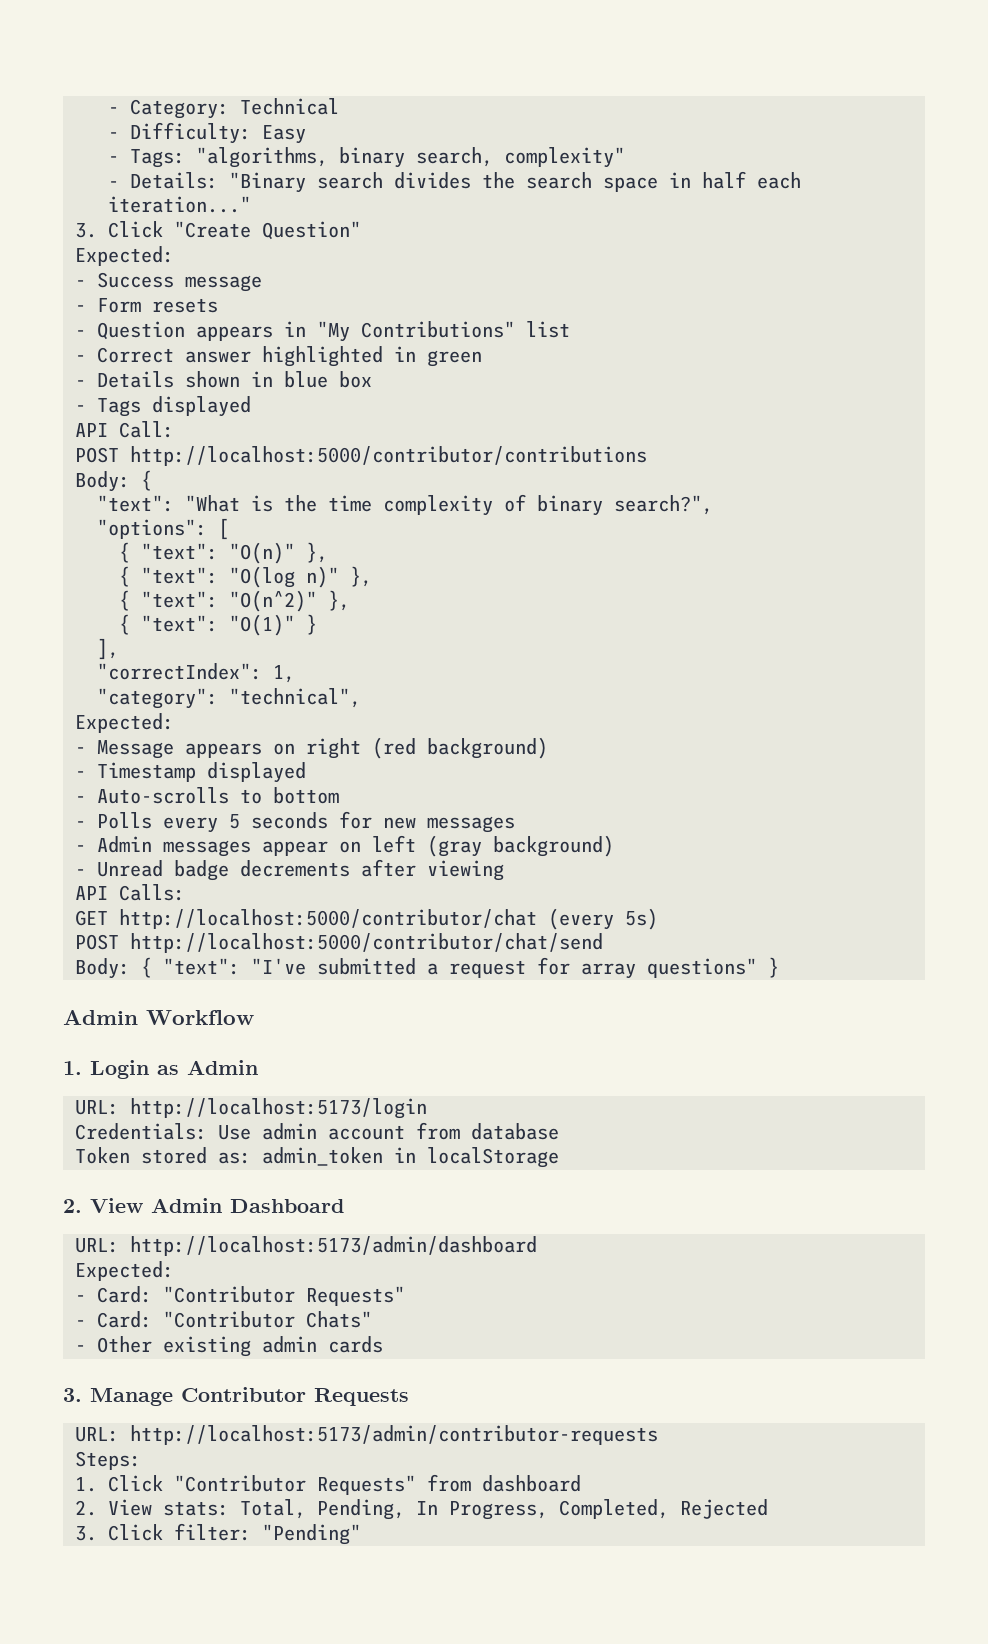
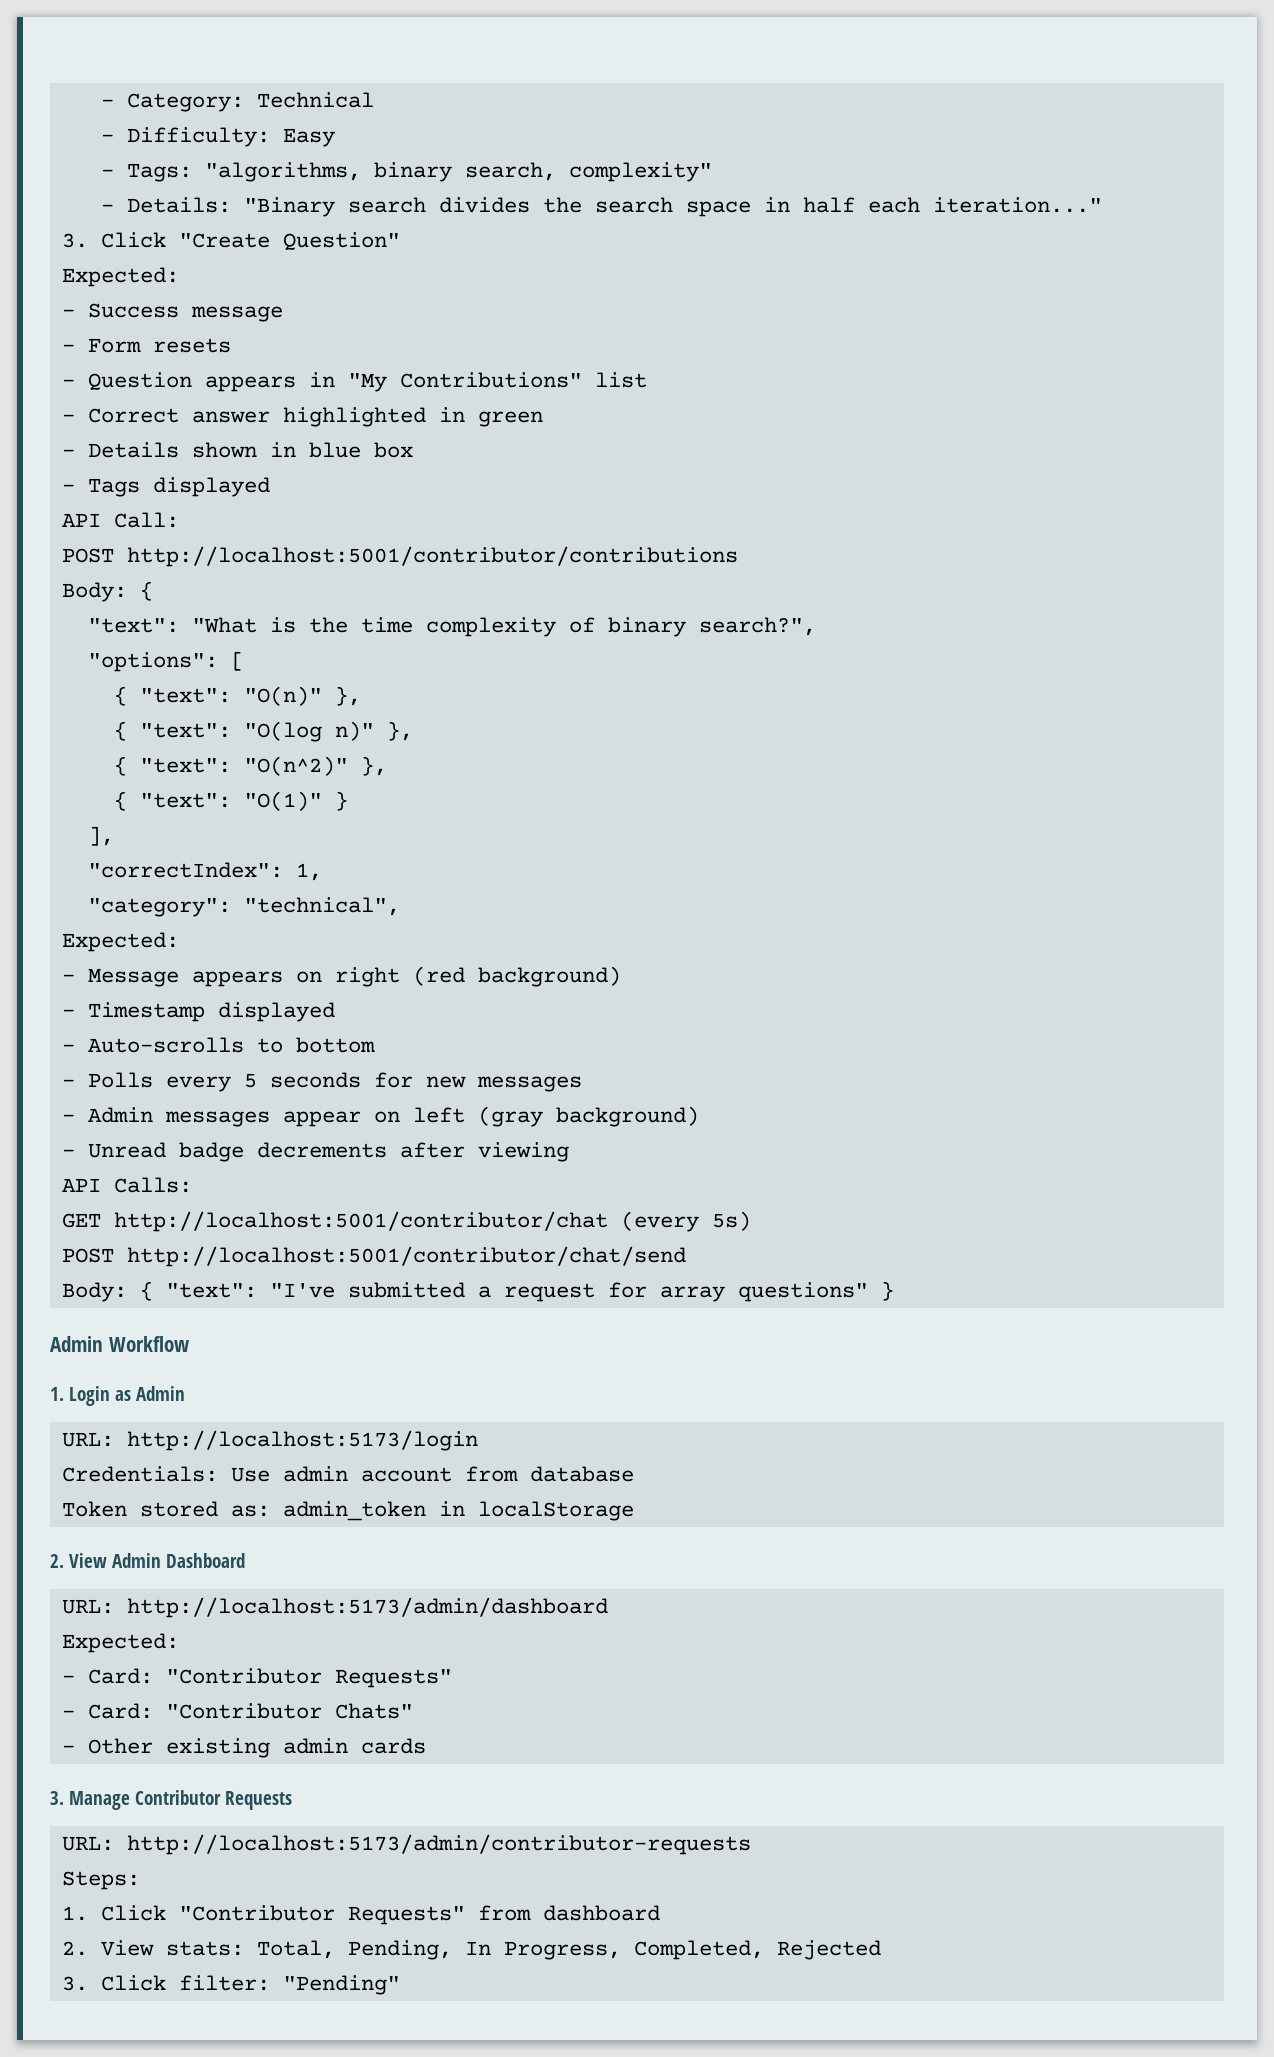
[130,446,648,466] http://localhost:5000/contributor/contributions -> [127,546,738,567] http://localhost:5001/contributor/contributions
[119,909,538,929] http://localhost:5000/contributor/chat -> [114,1211,608,1232] http://localhost:5001/contributor/chat
[130,933,604,953] http://localhost:5000/contributor/chat/send -> [127,1246,686,1267] http://localhost:5001/contributor/chat/send

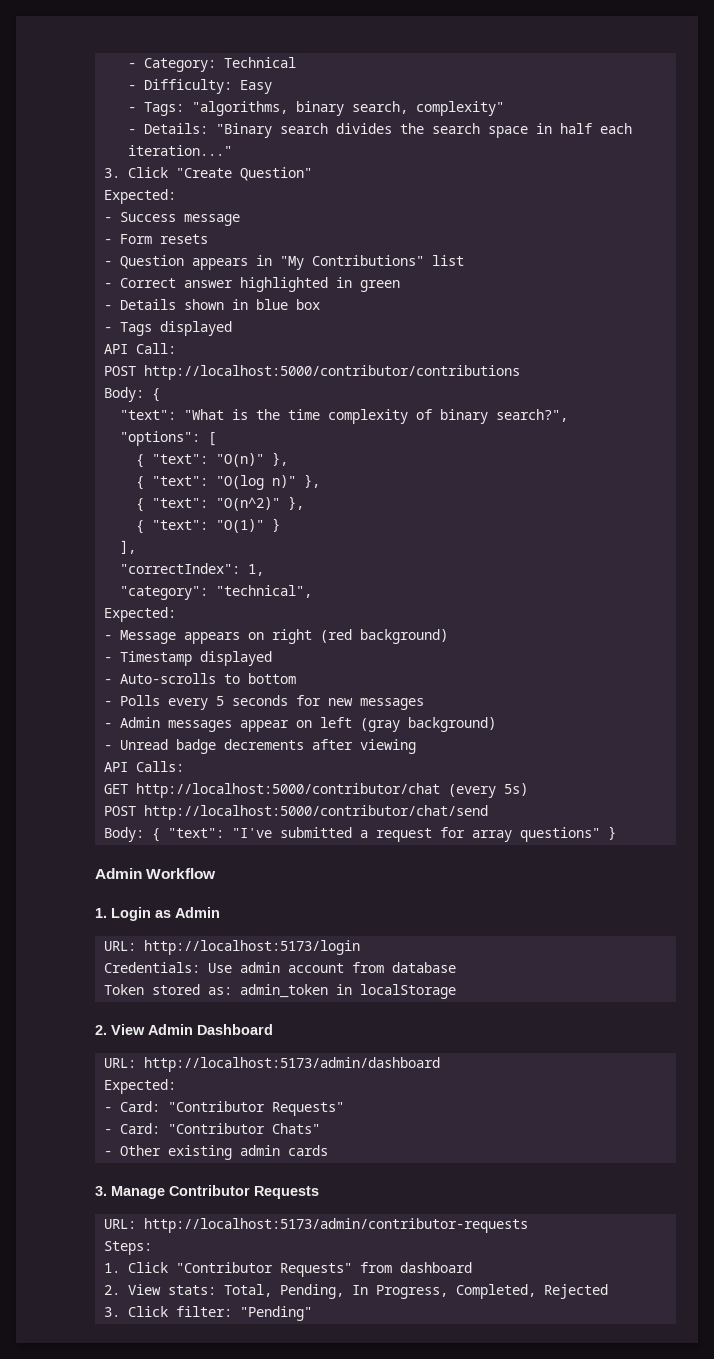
[127,546,738,567] http://localhost:5001/contributor/contributions -> [143,365,520,380] http://localhost:5000/contributor/contributions
[114,1211,608,1232] http://localhost:5001/contributor/chat -> [135,783,440,798] http://localhost:5000/contributor/chat
[127,1246,686,1267] http://localhost:5001/contributor/chat/send -> [143,805,488,820] http://localhost:5000/contributor/chat/send

